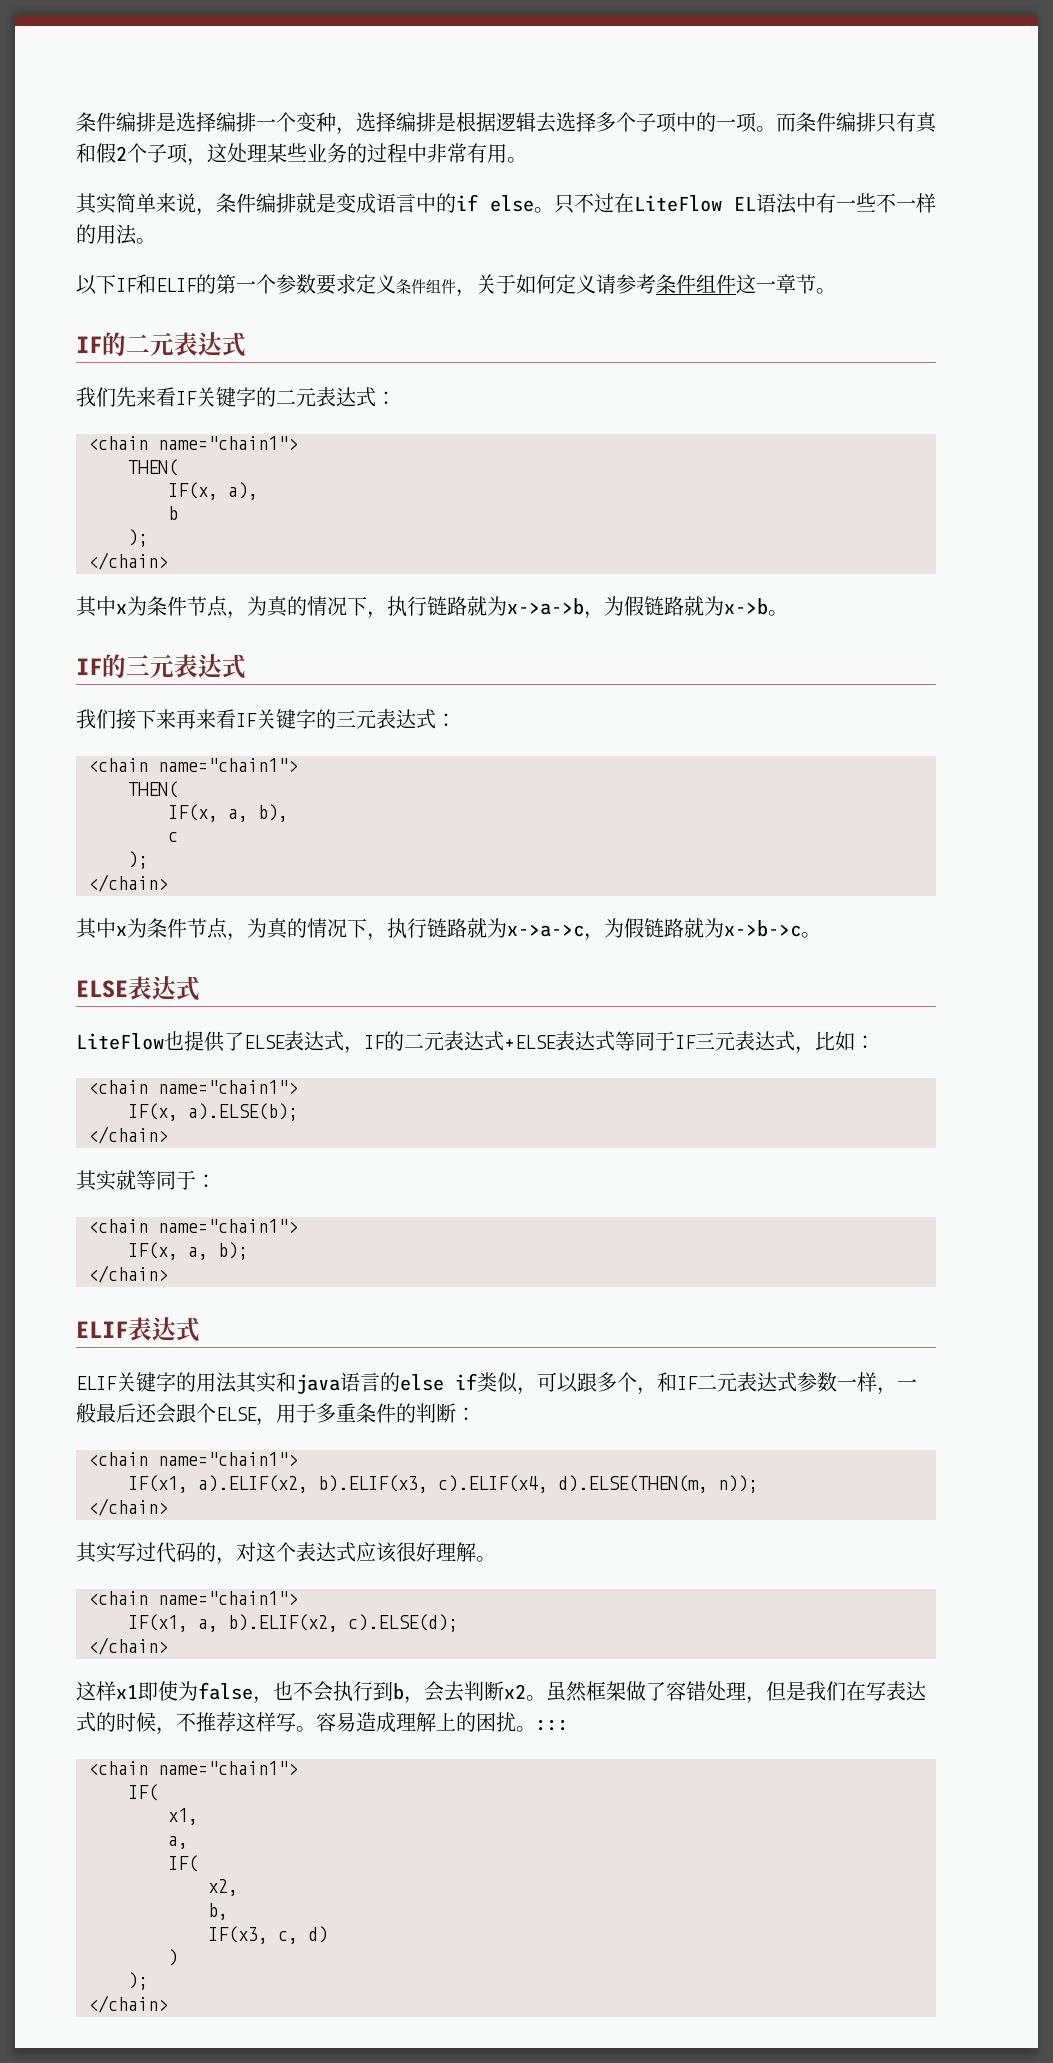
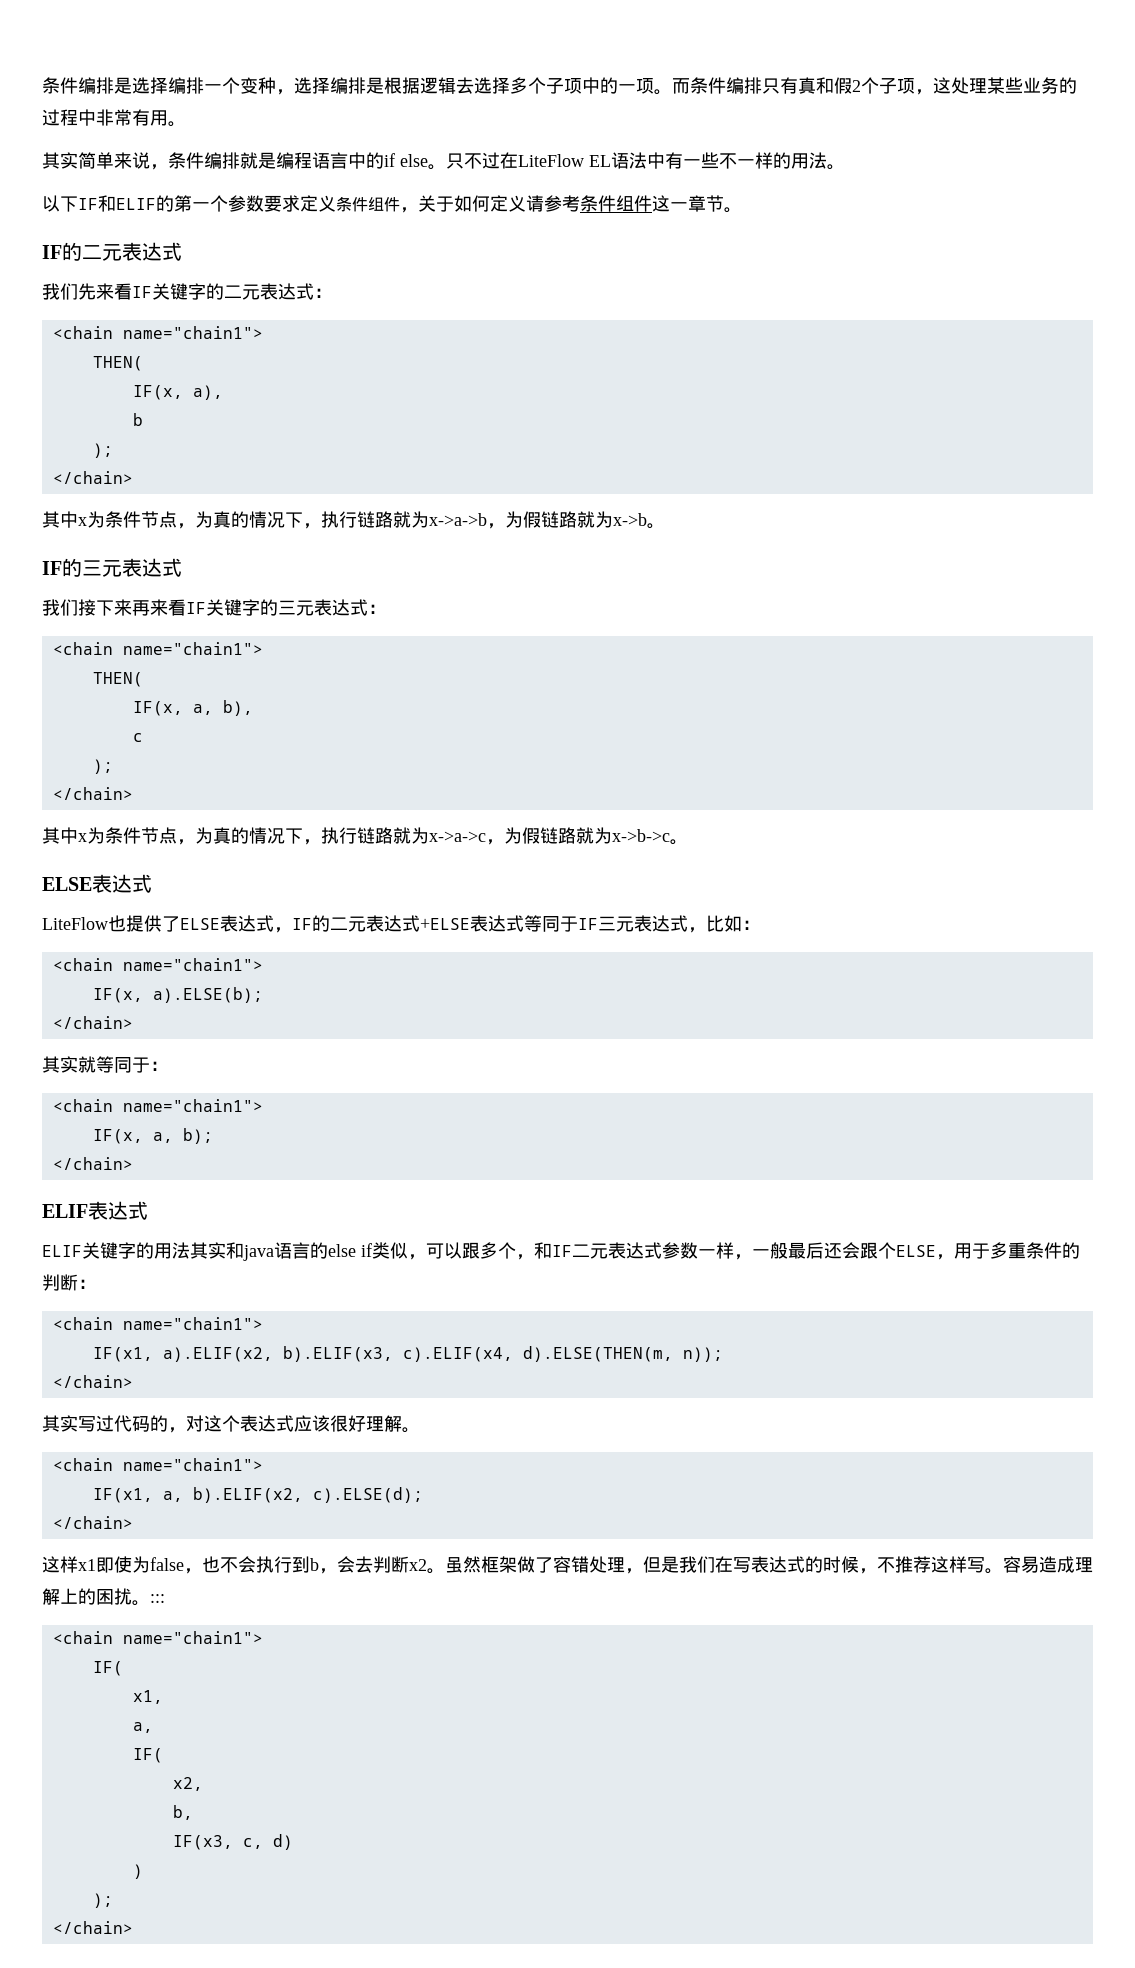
[336,193,376,214] 变成 -> [276,152,312,169] 编程

